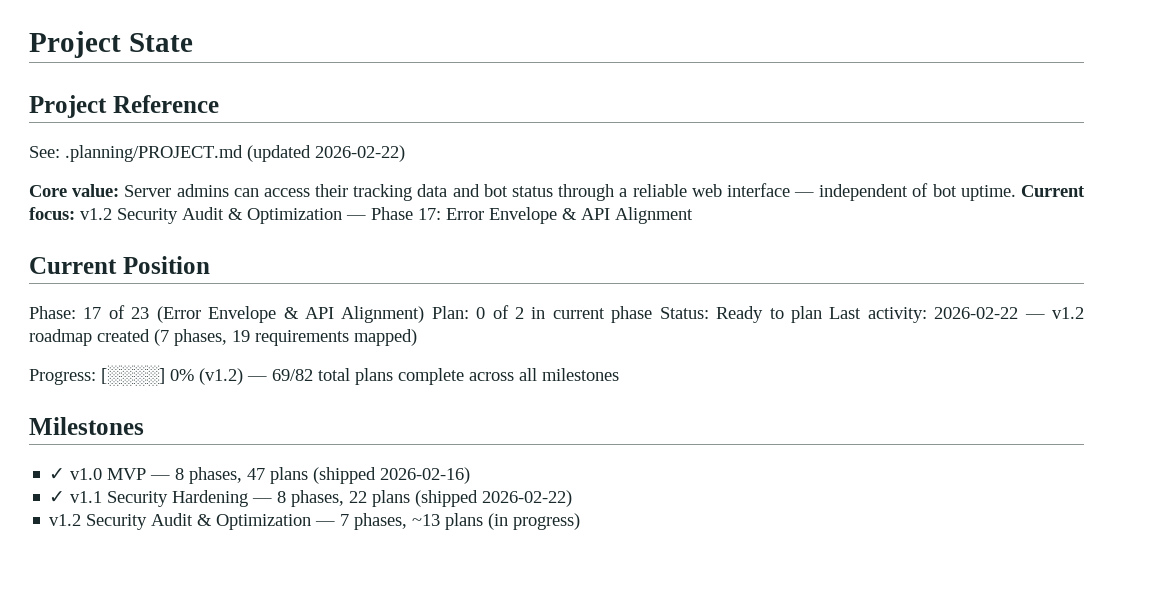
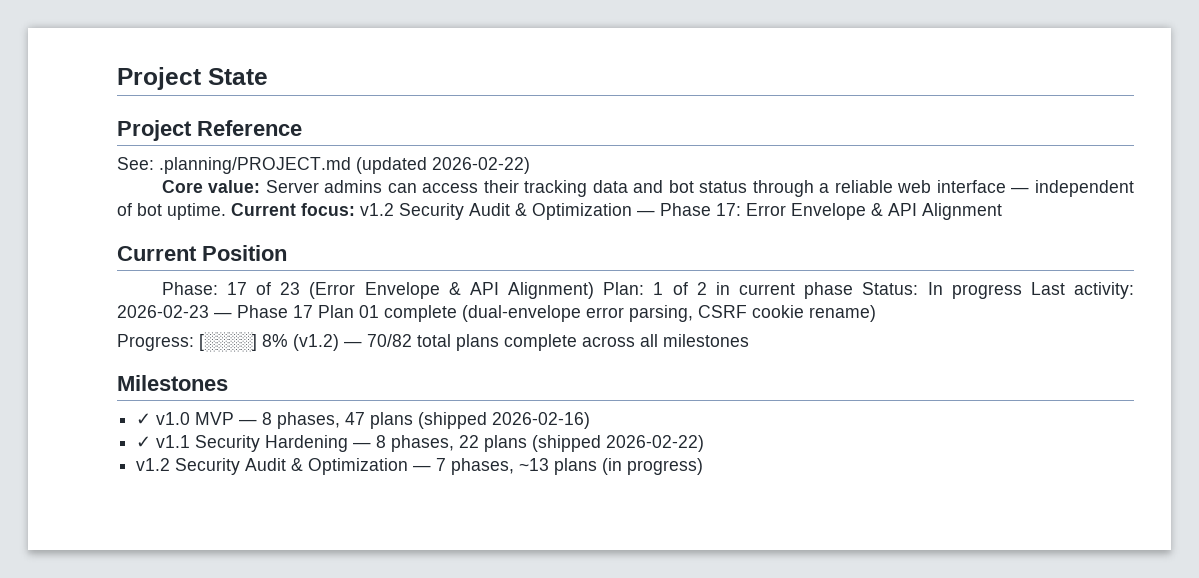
[476,307,486,319] 0 -> [653,282,664,295] 1
[716,306,1084,323] [29,329,417,346] Ready to plan Last activity: 2026-02-22 — v1.2 roadmap created (7 phases, 19 requirements mapped) -> [927,282,1134,299] [117,305,876,322] In progress Last activity: 2026-02-23 — Phase 17 Plan 01 complete (dual-envelope error parsing, CSRF cookie rename)
[170,369,194,381] 0% -> [262,334,288,347] 8%
[272,369,313,381] 69/82 -> [367,334,412,347] 70/82

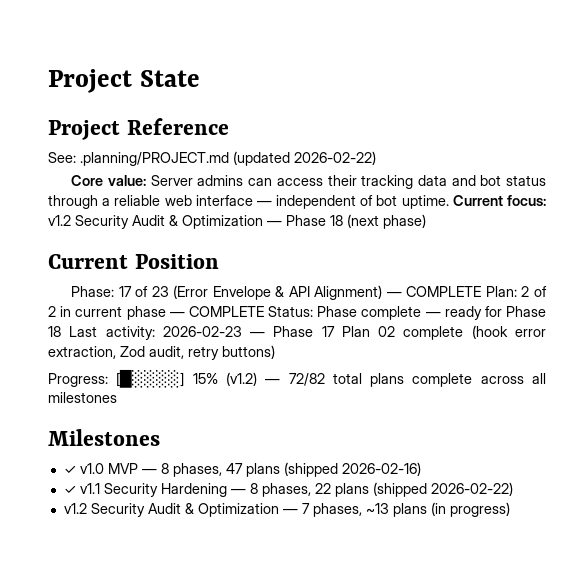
[716,203,1002,220] 17: Error Envelope & API Alignment -> [330,214,426,229] 18 (next phase)
[603,282,664,295] Plan: 1 -> [386,286,530,297] — COMPLETE Plan: 2
[862,282,1022,299] Status: In progress -> [169,306,547,320] [48,326,61,337] — COMPLETE Status: Phase complete — ready for Phase 18
[359,305,876,322] 01 complete (dual-envelope error parsing, CSRF cookie rename) -> [378,325,546,340] [48,345,275,360] 02 complete (hook error extraction, Zod audit, retry buttons)
[199,332,288,352] [░░░░] 8% -> [116,369,218,388] [█░░░░] 15%
[367,334,412,347] 70/82 -> [288,373,325,386] 72/82

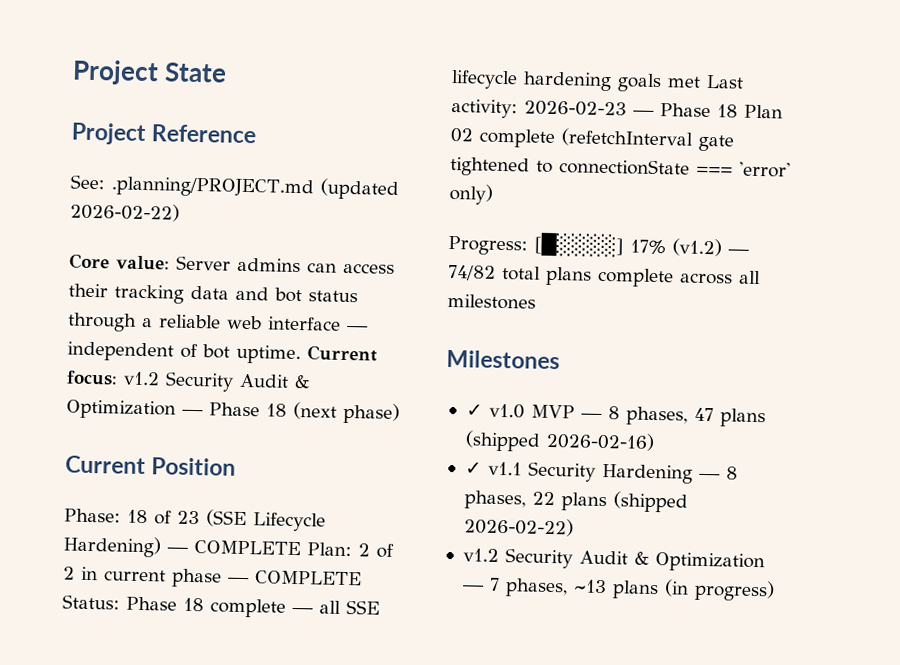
[118,286,132,297] 17 -> [127,509,148,524] 18
[173,285,383,300] (Error Envelope & API Alignment) -> [206,509,326,532] [63,535,161,558] (SSE Lifecycle Hardening)
(358, 311) none -> [183,597,204,612] 18
[444,306,547,320] [48,326,61,337] ready for Phase 18 -> [319,600,380,615] [451,69,701,93] all SSE lifecycle hardening goals met
[321,326,335,337] 17 -> [717,104,738,118] 18
[471,325,546,339] [48,345,275,360] (hook error extraction, Zod audit, retry buttons) -> [561,128,734,152] [450,156,791,178] [449,183,493,205] (refetchInterval gate tightened to connectionState === 'error' only)
[192,373,218,384] 15% -> [630,239,666,255] 17%
[288,373,325,386] 72/82 -> [448,264,496,281] 74/82

